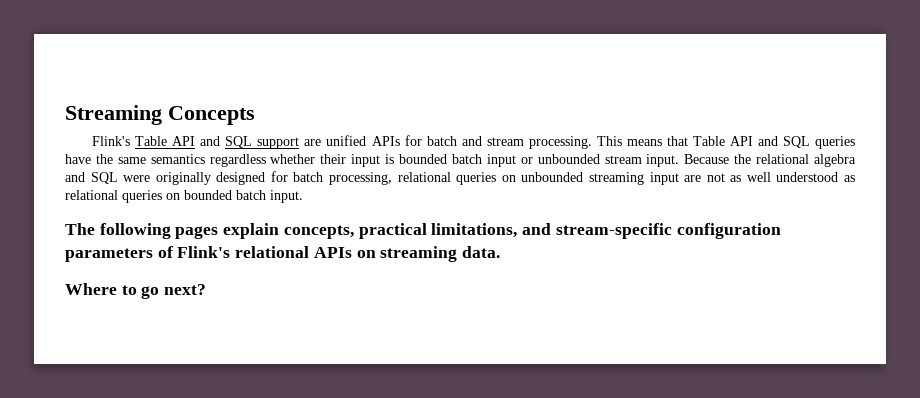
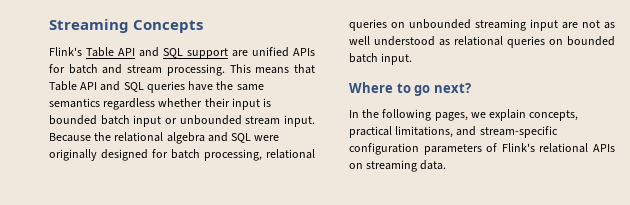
[65,223,219,239] The following pages -> [349,82,471,96] [349,109,486,121] Where to go next? // In the following pages, we
[65,283,207,299] // Where to go next? -> (447, 165) none

